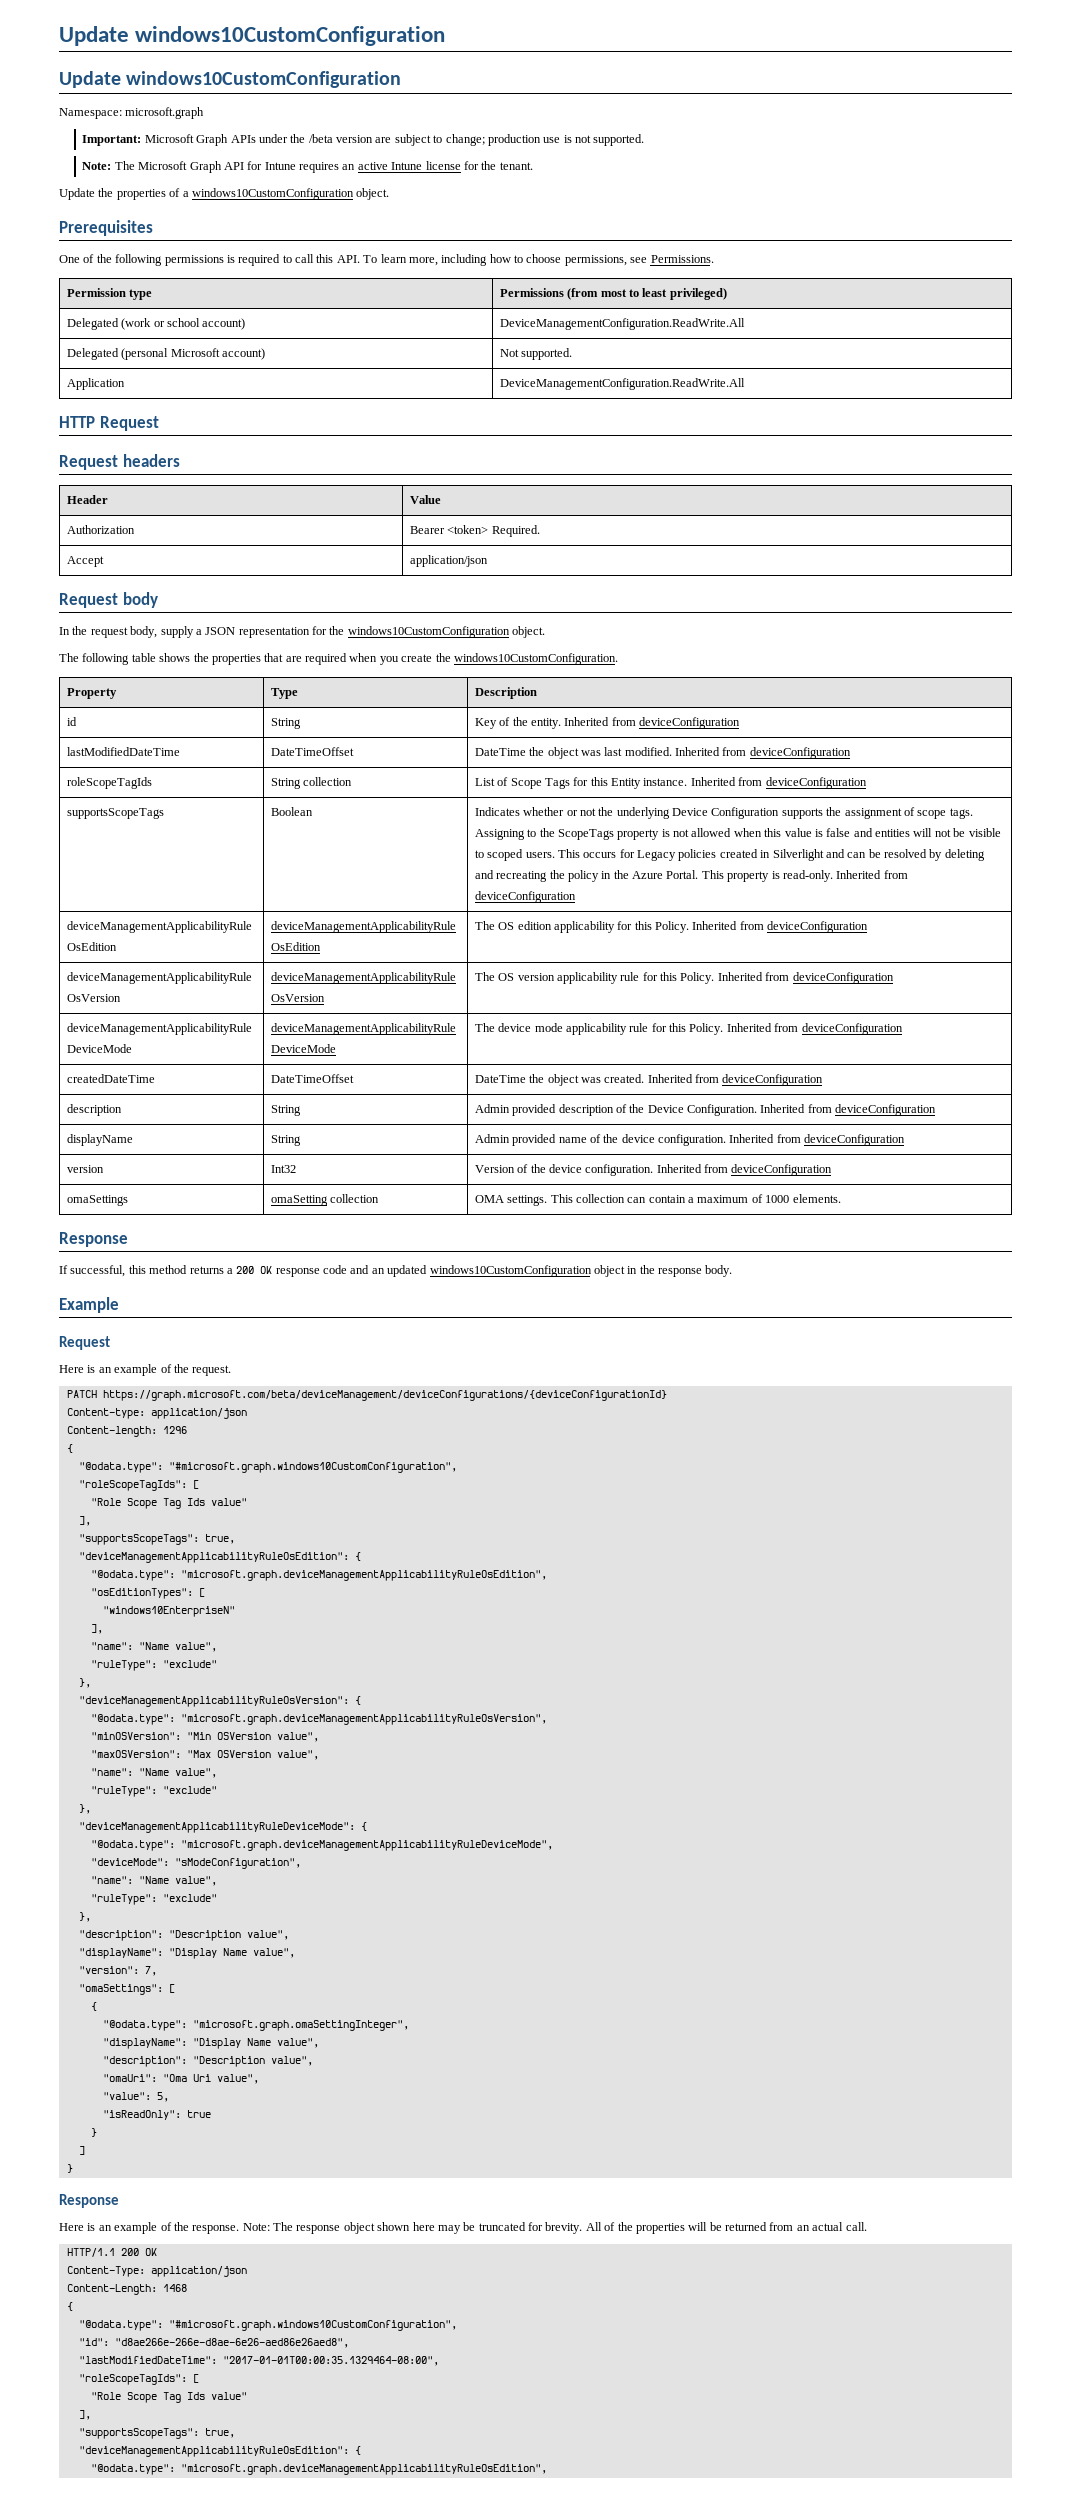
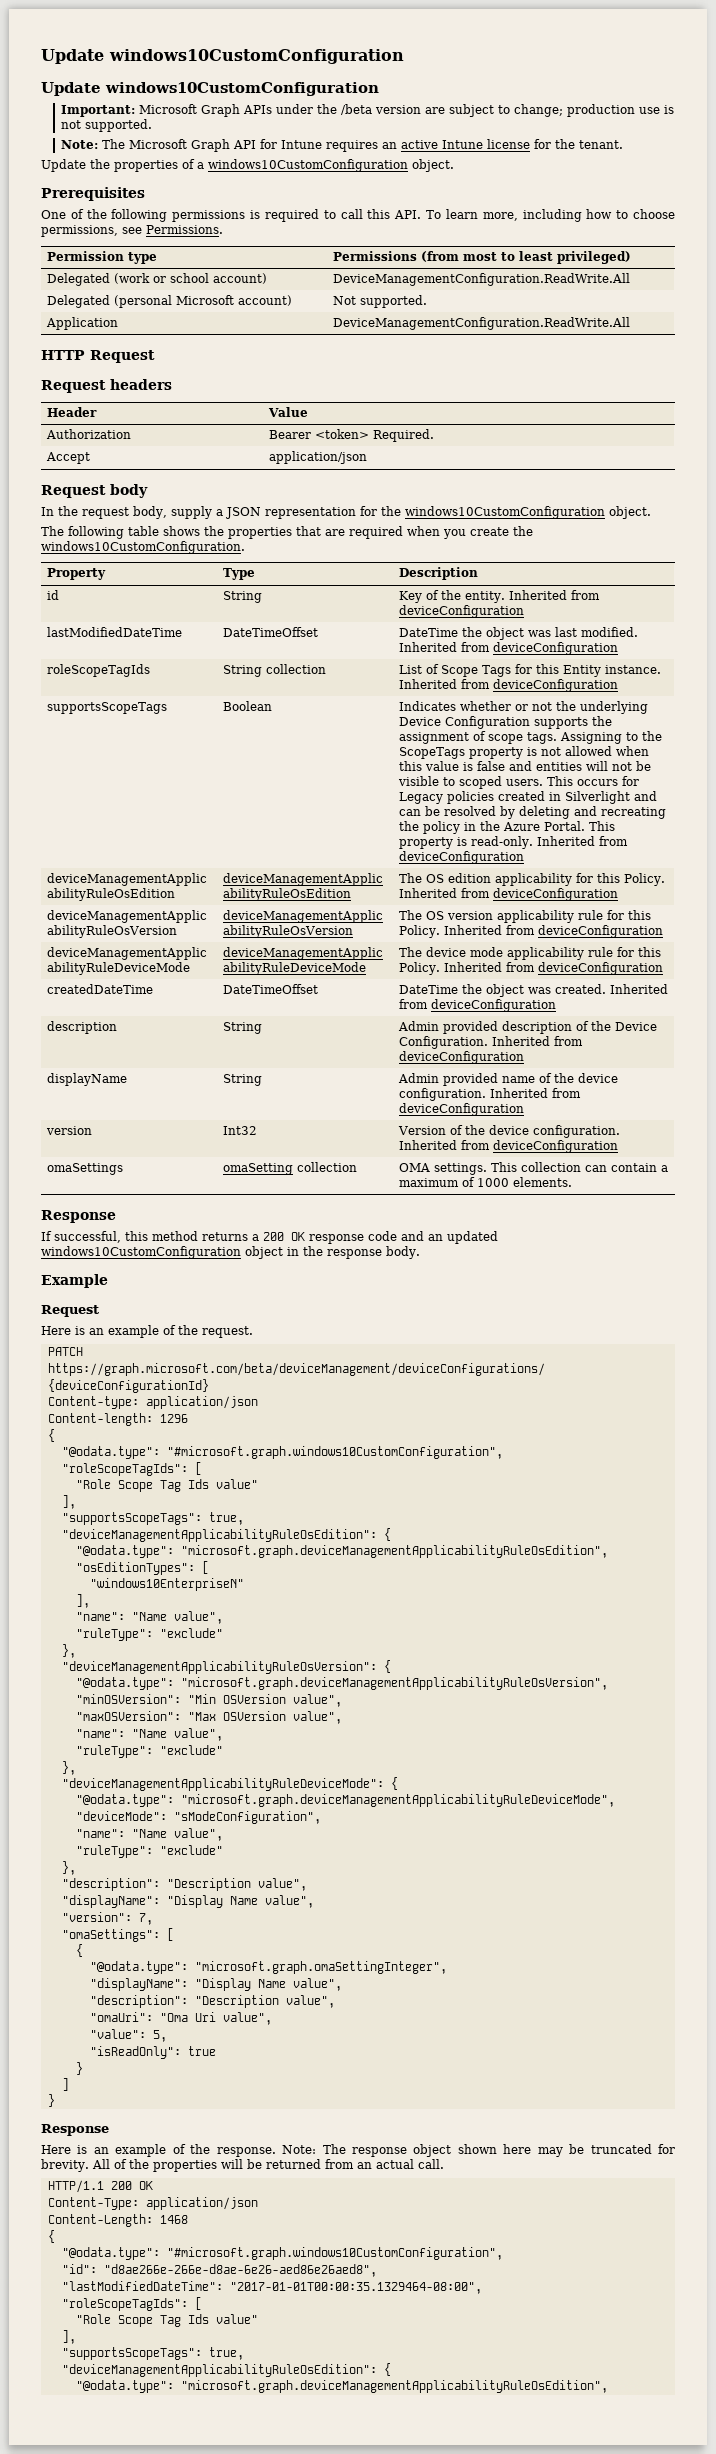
[59,107,205,119] // Namespace: microsoft.graph -> (379, 89) none

